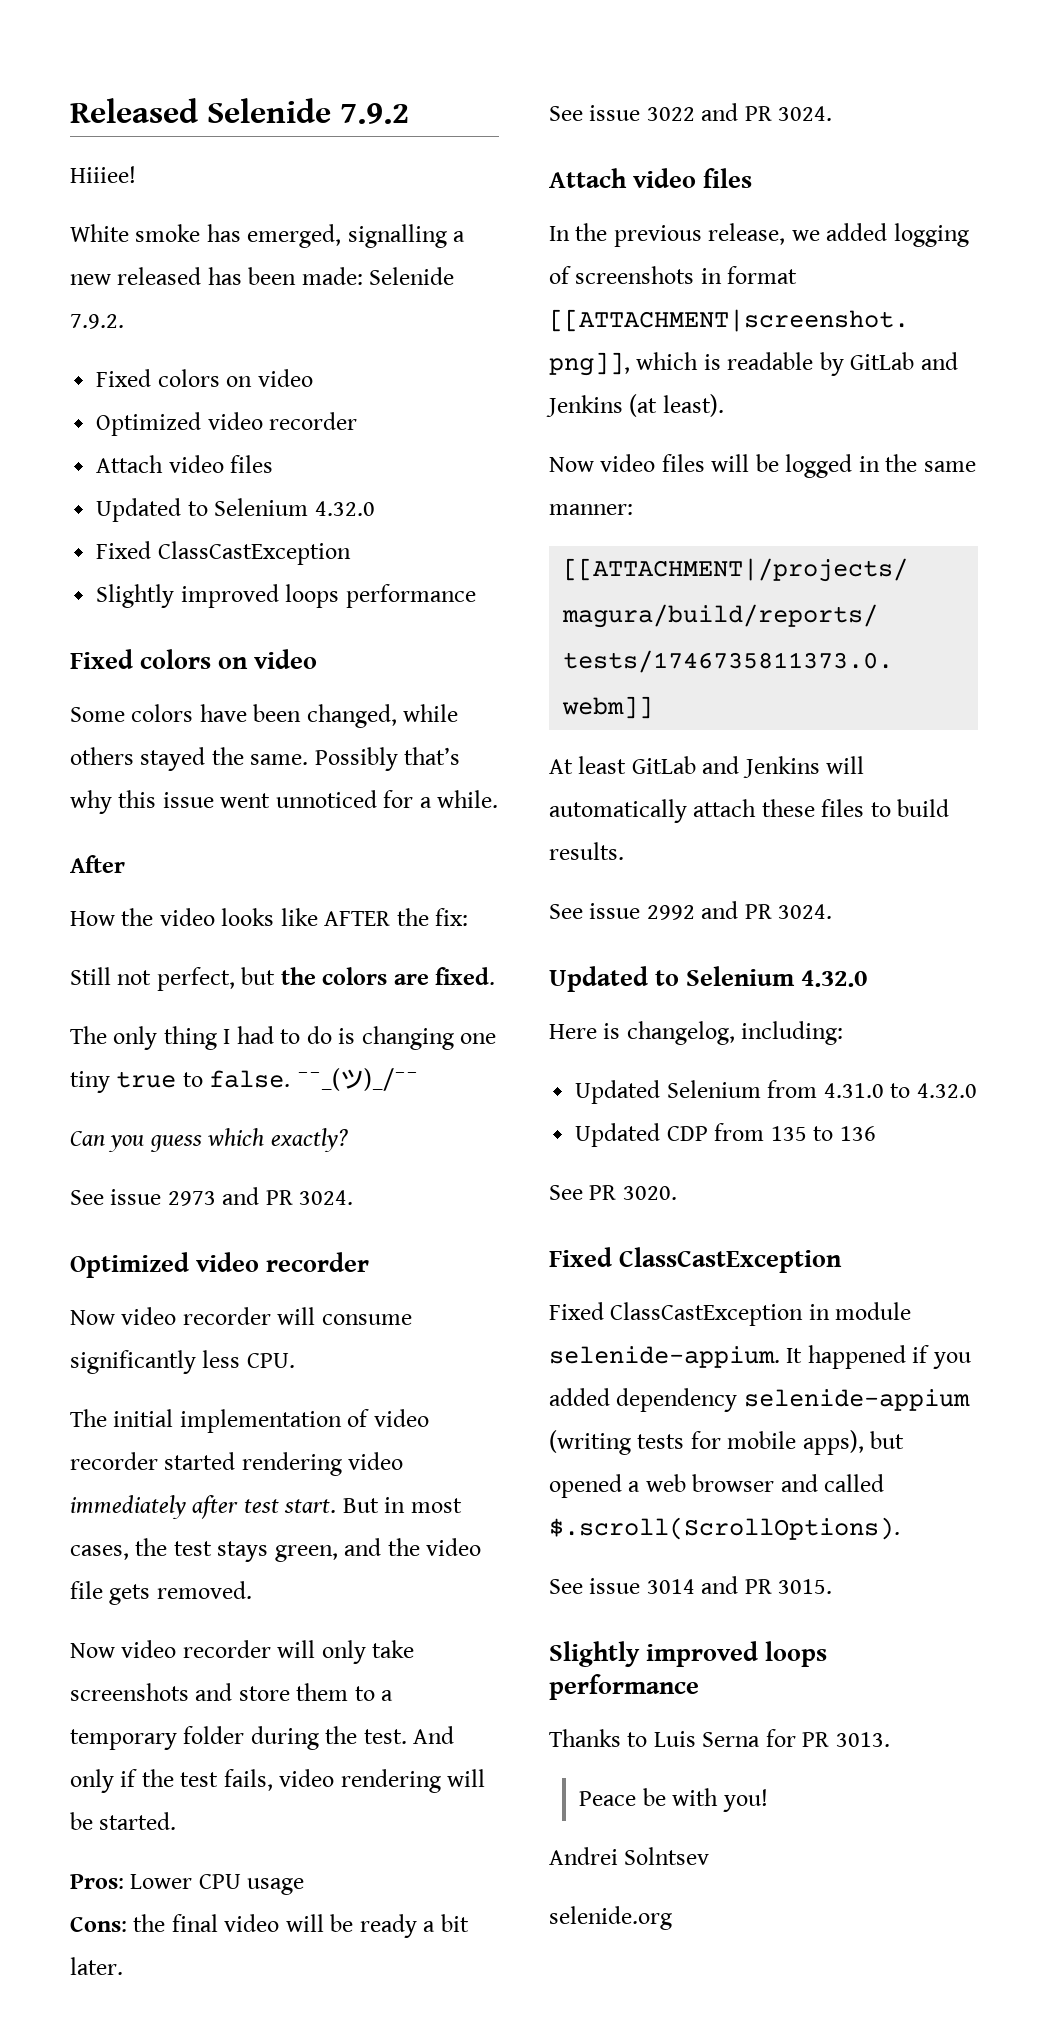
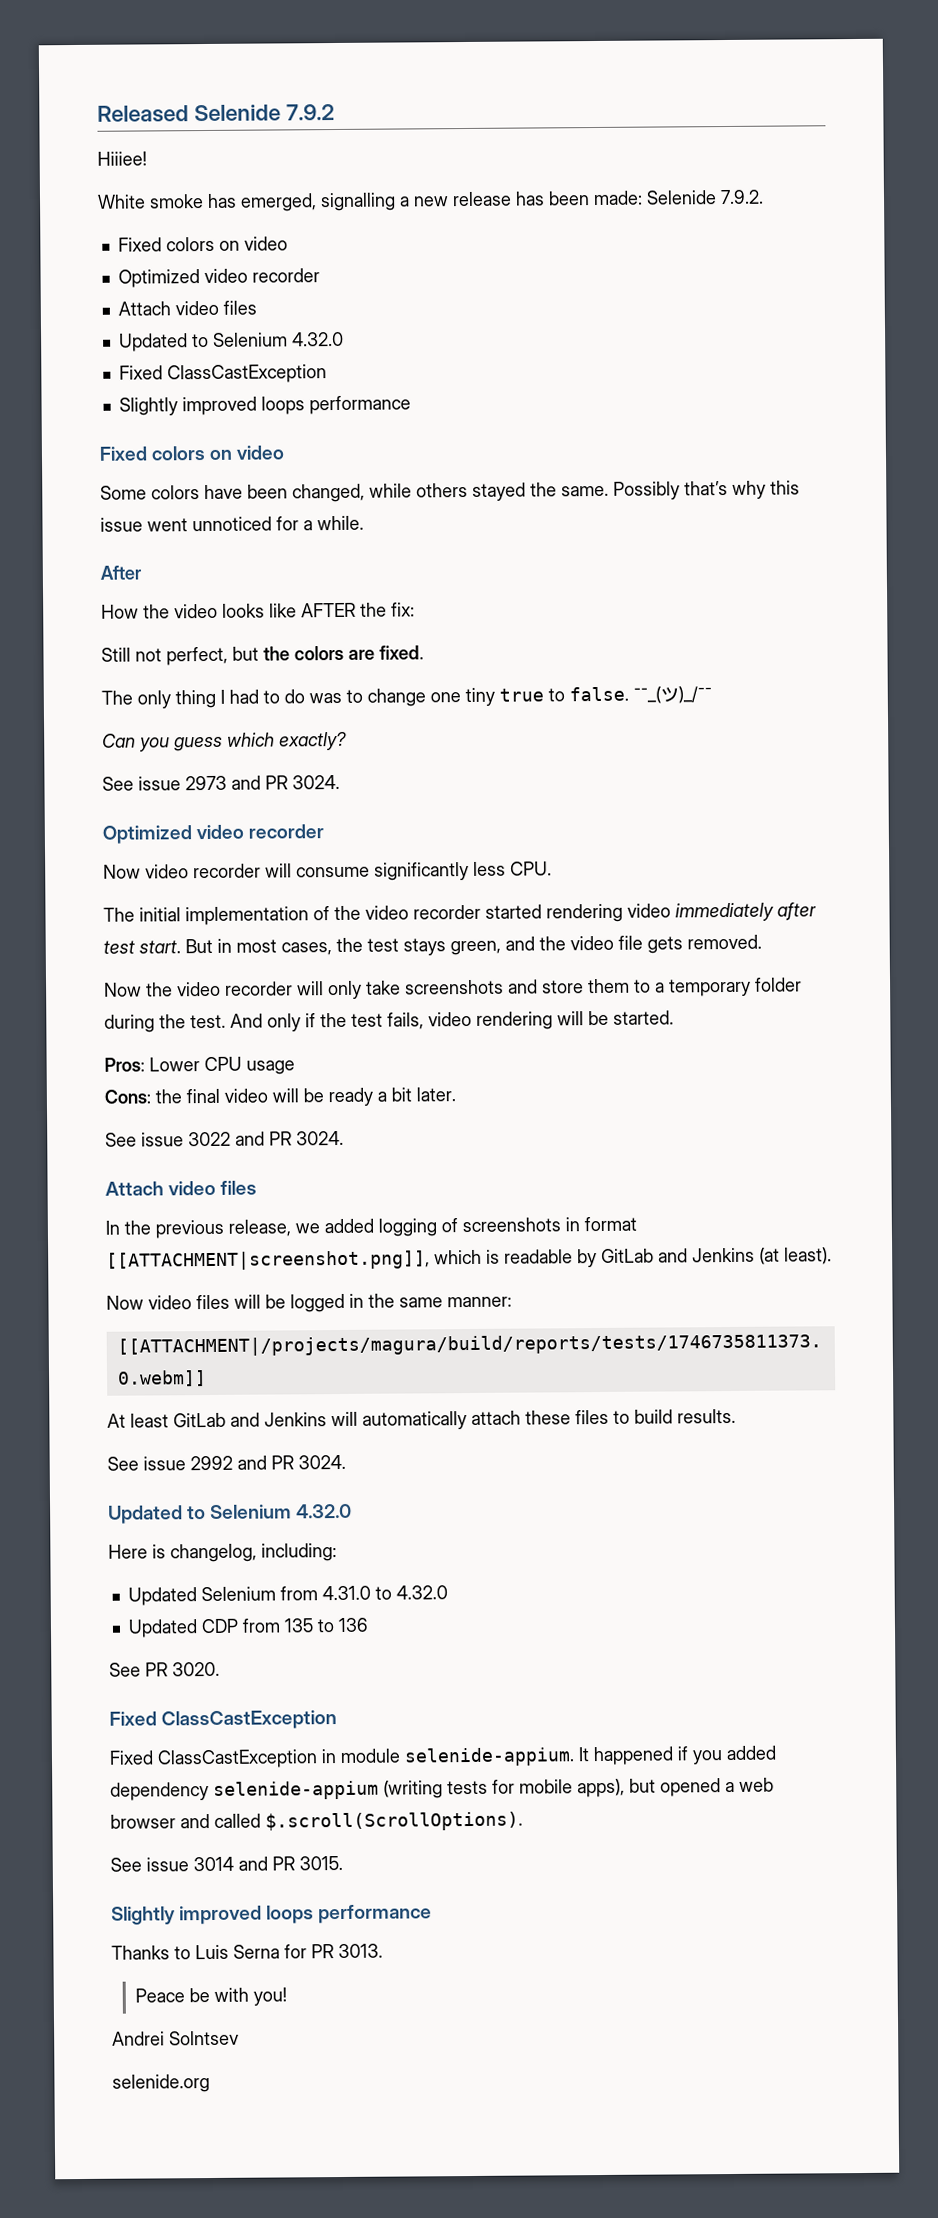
[117,267,202,285] released -> [452,191,512,207] release
[338,1026,454,1050] is changing -> [309,688,426,707] was to change
(370, 1418) none -> [334,905,361,921] the
(115, 1650) none -> [146,982,173,997] the

